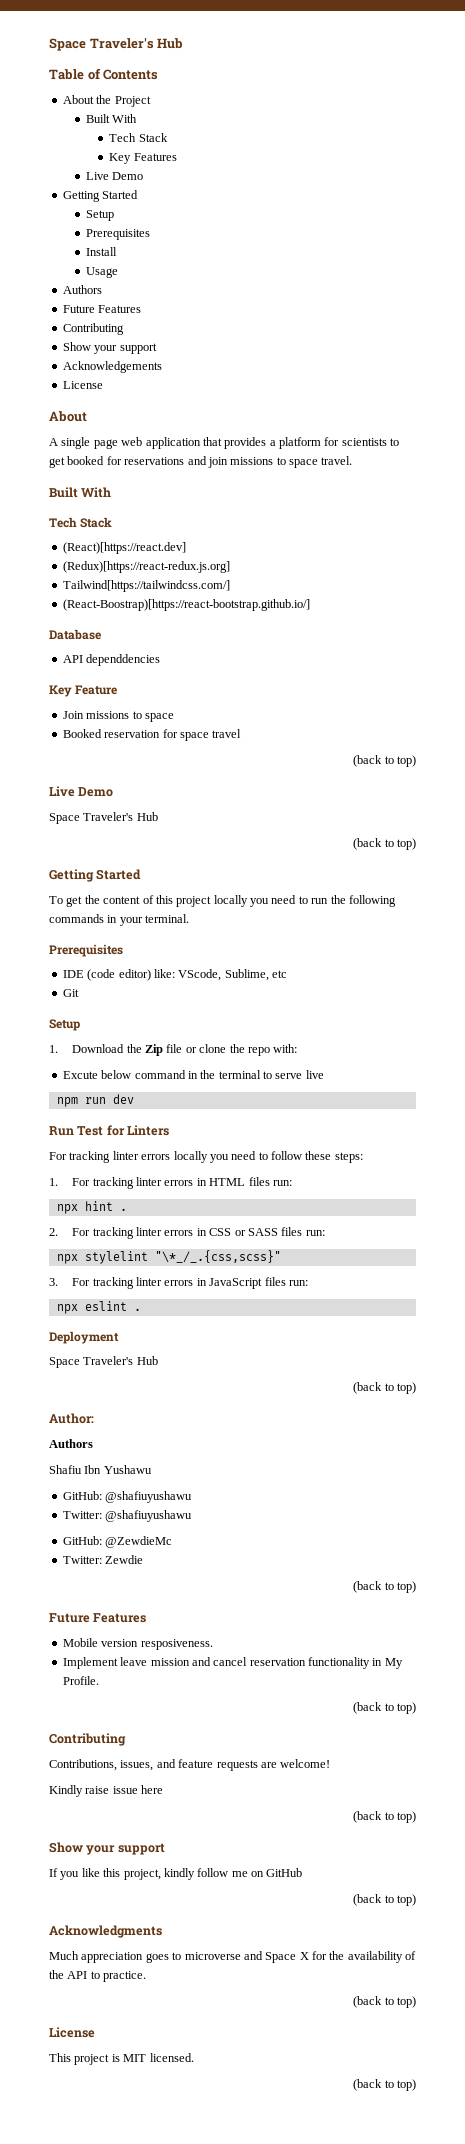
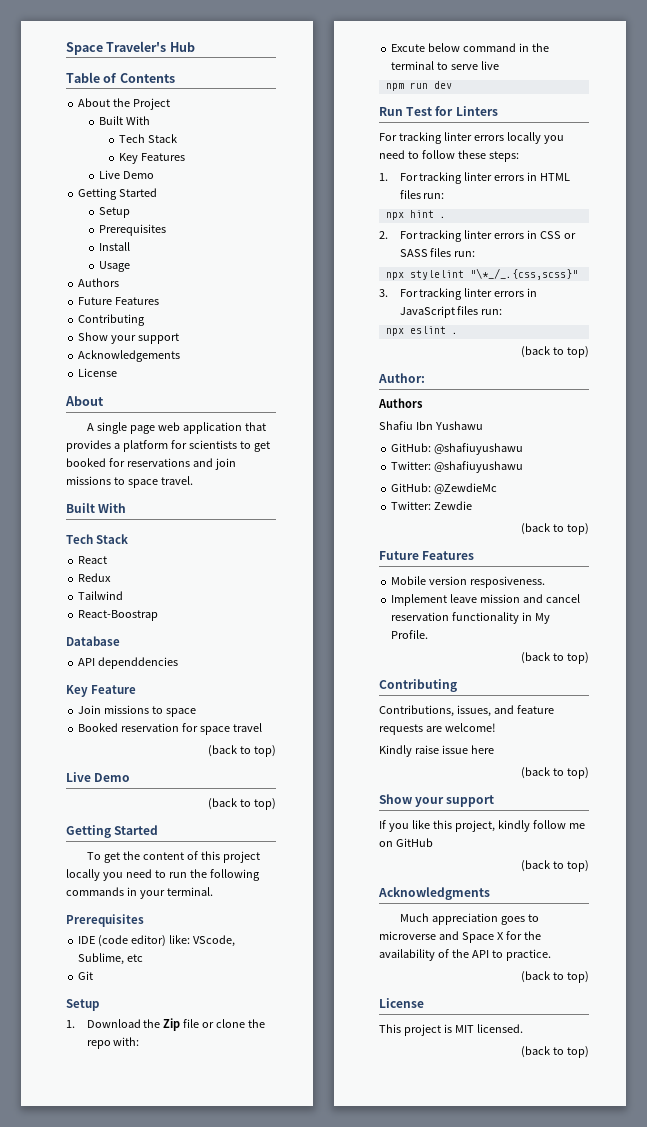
[62,542,186,554] [62,561,230,573] [62,580,230,592] [62,599,310,611] (React)[https://react.dev] // (Redux)[https://react-redux.js.org] // Tailwind[https://tailwindcss.com/] // (React-Boostrap)[https://react-bootstrap.github.io/] -> [78,556,108,564] [78,573,112,582] [78,591,124,600] [78,610,159,621] React // Redux // Tailwind // React-Boostrap
[49,812,158,824] // Space Traveler's Hub -> (131, 777) none
[49,1331,119,1344] [49,1356,158,1368] // Deployment // Space Traveler's Hub -> (458, 333) none

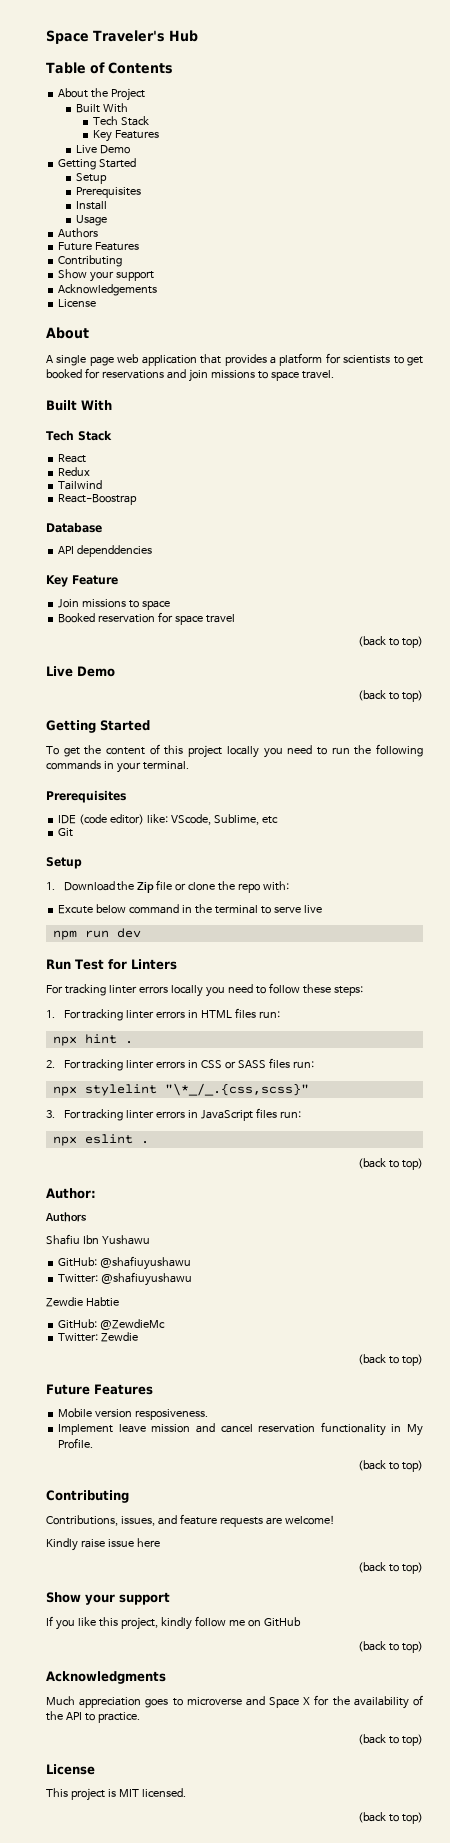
(524, 467) none -> [46,1297,119,1307] // Zewdie Habtie

